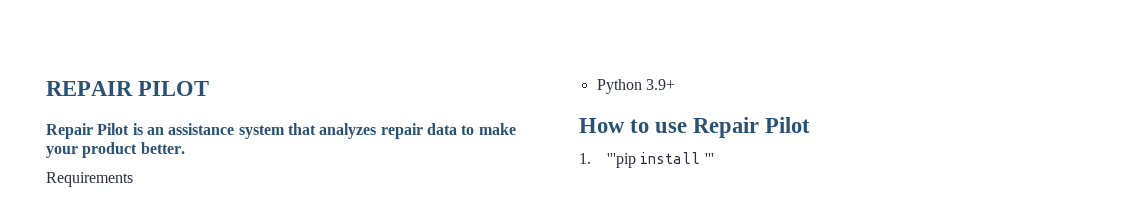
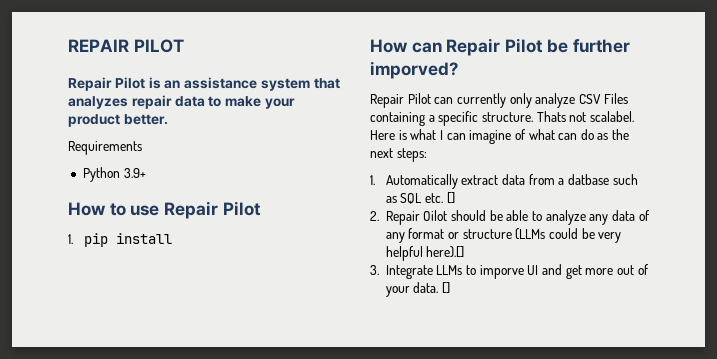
[607,153,637,168] '''pip -> [83,233,108,247] pip
[704,153,714,164] ''' -> [370,38,630,56] [370,61,458,79] [370,93,628,108] [370,111,634,126] [370,129,630,144] [370,148,427,162] [370,174,638,189] [385,192,455,204] [370,210,650,225] [385,228,622,243] [385,246,465,261] [370,264,649,279] [385,282,451,297] // How can Repair Pilot be further imporved? // Repair Pilot can currently only analyze CSV Files containing a specific structure. Thats not scalabel. Here is what I can imagine of what can do as the next steps: // 1. Automatically extract data from a datbase such as SQL etc. [] // 2. Repair Oilot should be able to analyze any data of any format or structure (LLMs could be very helpful here).[] // 3. Integrate LLMs to imporve UI and get more out of your data. []

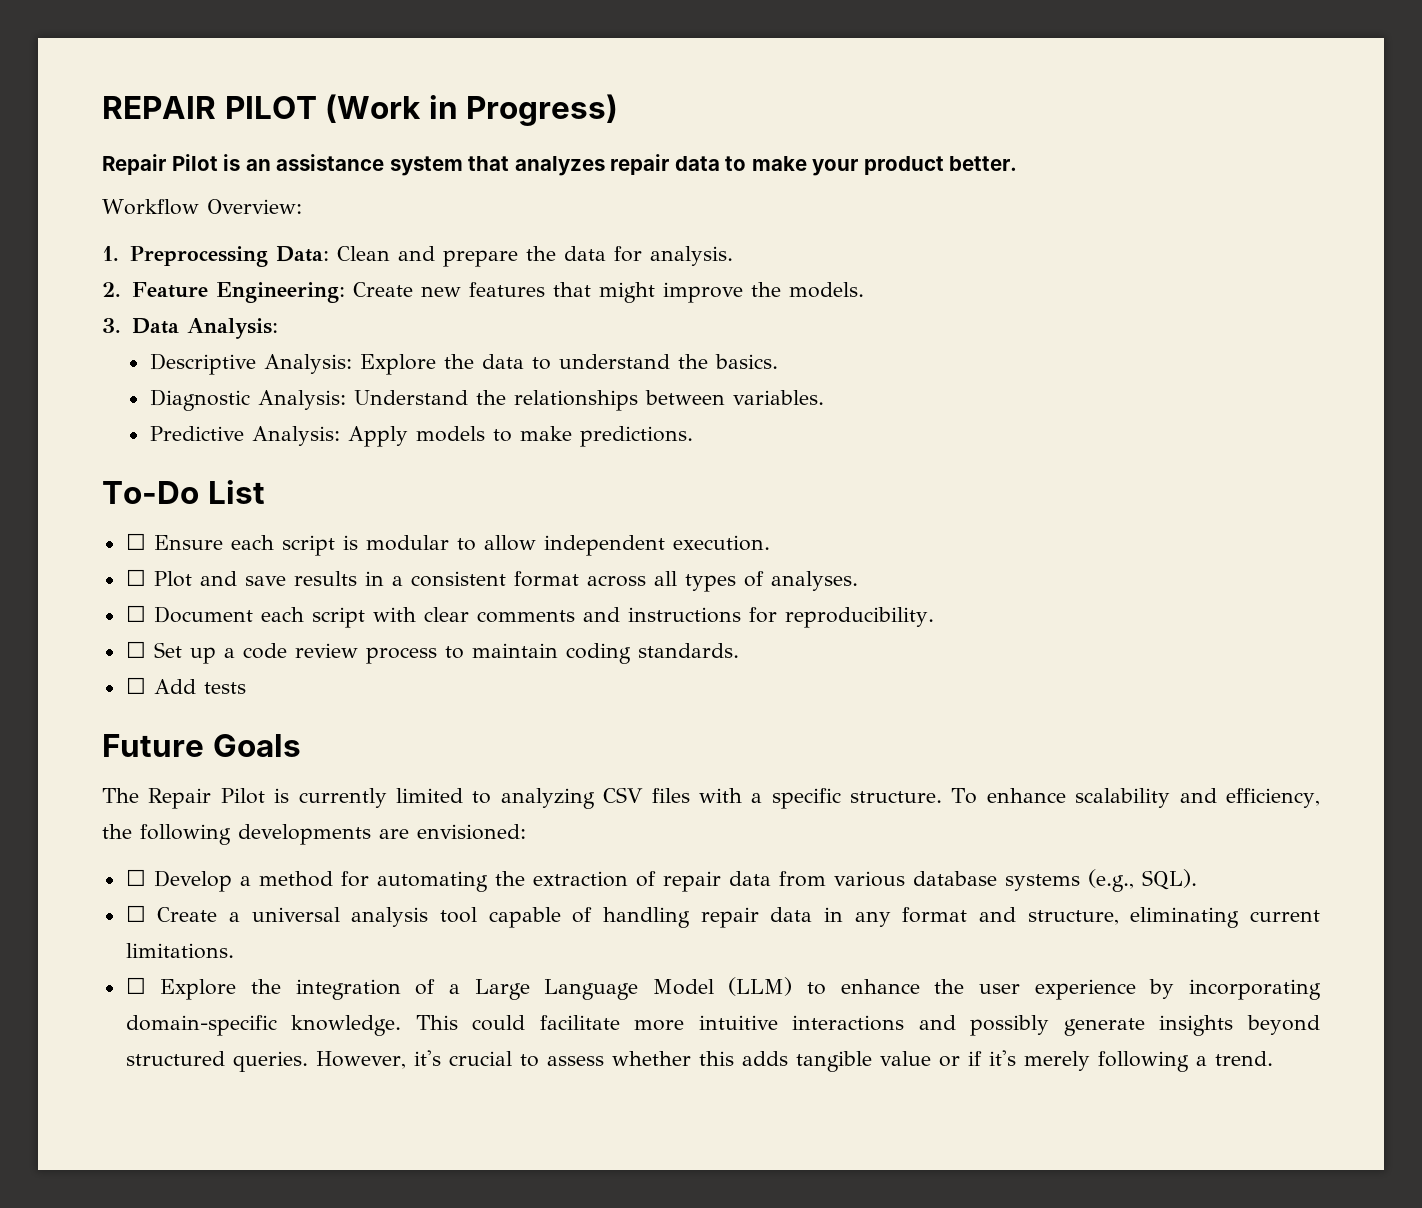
(184, 46) none -> [325,94,619,126] (Work in Progress)
[68,141,142,155] [82,167,146,182] [68,201,261,219] [68,233,172,247] [370,38,630,56] [370,61,458,79] [370,93,628,108] [370,111,634,126] [370,129,630,144] [370,148,427,162] [370,174,638,189] [385,192,455,204] [370,210,650,225] [385,228,622,243] [385,246,465,261] [370,264,649,279] [385,282,451,297] Requirements // Python 3.9+ // How to use Repair Pilot // 1. pip install // How can Repair Pilot be further imporved? // Repair Pilot can currently only analyze CSV Files containing a specific structure. Thats not scalabel. Here is what I can imagine of what can do as the next steps: // 1. Automatically extract data from a datbase such as SQL etc. [] // 2. Repair Oilot should be able to analyze any data of any format or structure (LLMs could be very helpful here).[] // 3. Integrate LLMs to imporve UI and get more out of your data. [] -> [102,199,302,215] [102,246,733,267] [102,282,864,303] [102,318,278,339] [149,353,778,375] [149,389,824,411] [149,426,693,447] [102,480,265,504] [125,533,770,556] [125,569,858,592] [125,605,934,628] [125,641,739,664] [125,677,246,694] [102,734,301,757] [102,787,1321,809] [102,824,526,845] [125,869,1197,892] [125,905,1320,928] [125,943,234,959] [125,977,1321,1000] [125,1015,1321,1036] [125,1050,1273,1072] Workflow Overview: // 1. Preprocessing Data: Clean and prepare the data for analysis. // 2. Feature Engineering: Create new features that might improve the models. // 3. Data Analysis: // Descriptive Analysis: Explore the data to understand the basics. // Diagnostic Analysis: Understand the relationships between variables. // Predictive Analysis: Apply models to make predictions. // To-Do List // ☐ Ensure each script is modular to allow independent execution. // ☐ Plot and save results in a consistent format across all types of analyses. // ☐ Document each script with clear comments and instructions for reproducibility. // ☐ Set up a code review process to maintain coding standards. // ☐ Add tests // Future Goals // The Repair Pilot is currently limited to analyzing CSV files with a specific structure. To enhance scalability and efficiency, the following developments are envisioned: // ☐ Develop a method for automating the extraction of repair data from various database systems (e.g., SQL). // ☐ Create a universal analysis tool capable of handling repair data in any format and structure, eliminating current limitations. // ☐ Explore the integration of a Large Language Model (LLM) to enhance the user experience by incorporating domain-specific knowledge. This could facilitate more intuitive interactions and possibly generate insights beyond structured queries. However, it's crucial to assess whether this adds tangible value or if it's merely following a trend.

